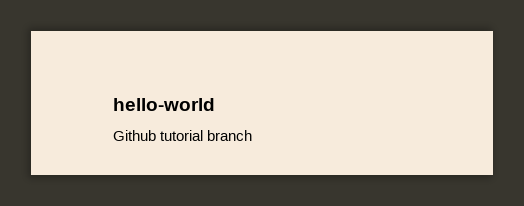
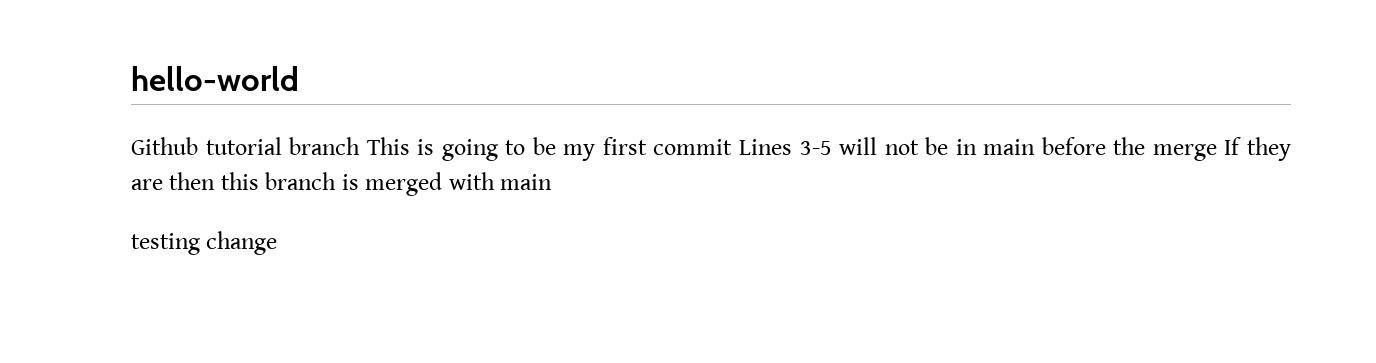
(253, 135) none -> [366,137,1291,161] [131,172,553,196] [131,231,278,255] This is going to be my first commit Lines 3-5 will not be in main before the merge If they are then this branch is merged with main // testing change

